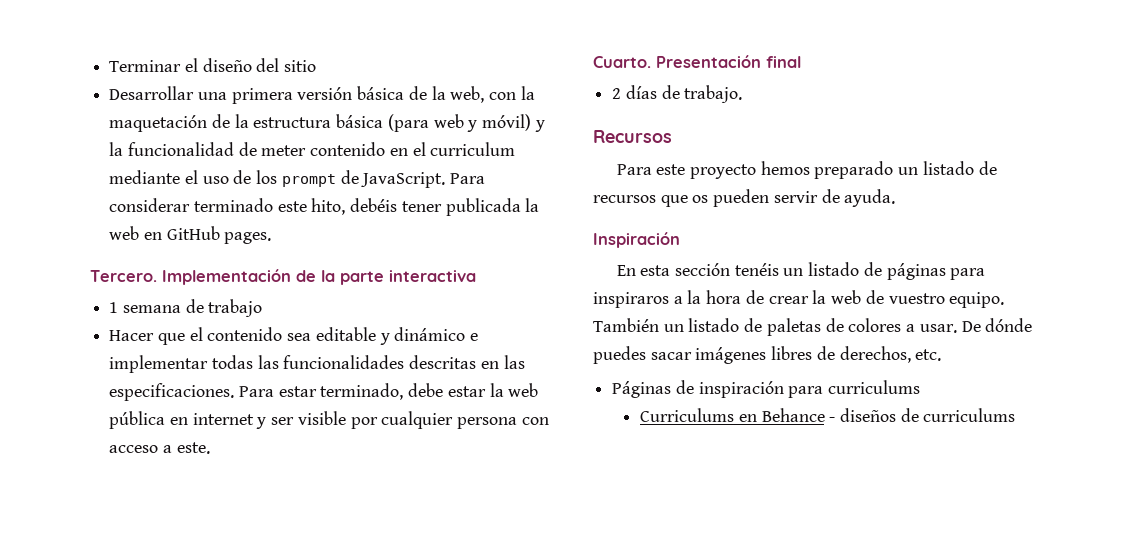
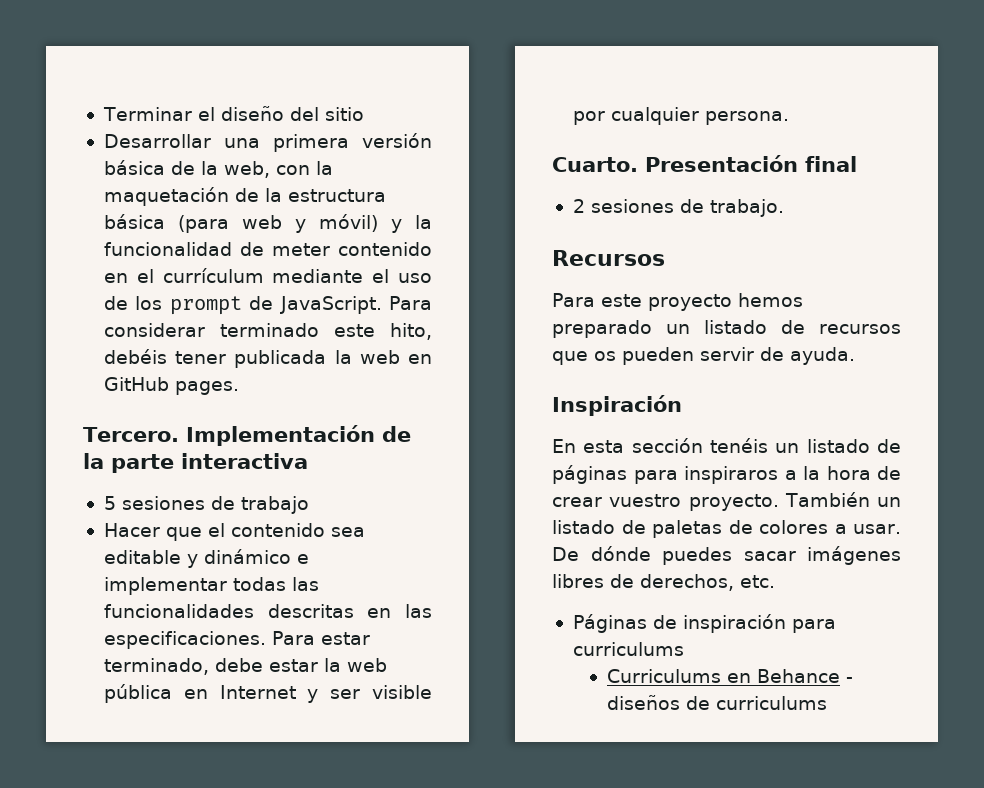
[430,142,516,156] curriculum -> [162,268,264,283] currículum
[109,302,181,313] 1 semana -> [103,496,205,510] 5 sesiones
[192,413,254,425] internet -> [219,685,296,699] Internet
[457,417,549,429] [109,442,210,454] persona con acceso a este. -> [704,111,789,125] persona.
[625,85,657,99] días -> [590,199,674,213] sesiones
[812,290,1005,308] la web de vuestro equipo. -> [609,494,779,511] vuestro proyecto.

